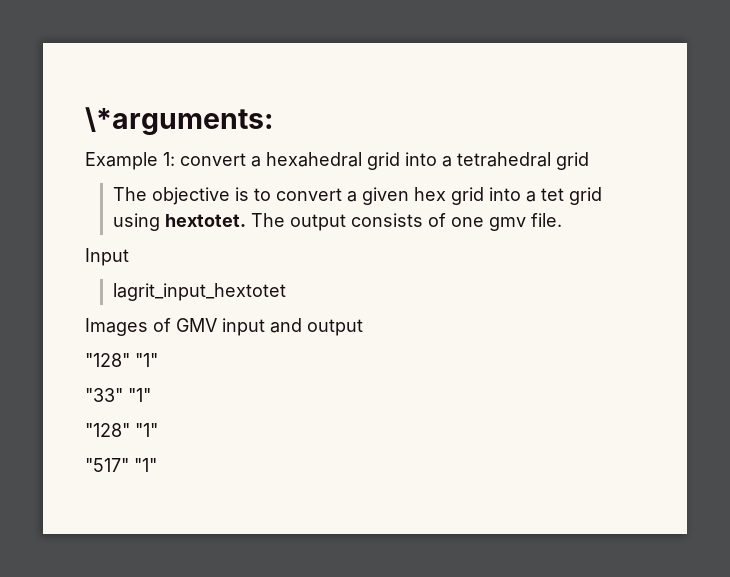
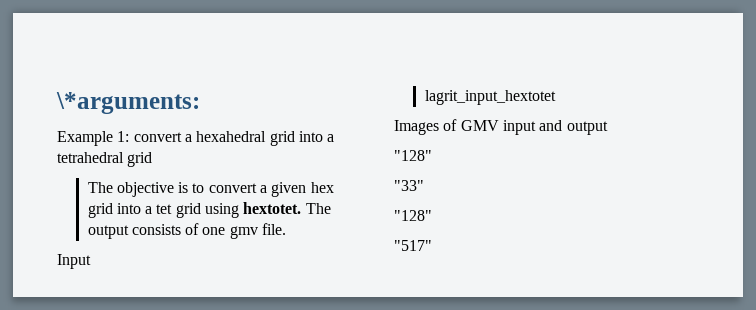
[135,353,158,367] "1" -> (432, 155) none
[128,388,151,402] [85,423,158,437] "1" // "128" "1" -> [394,210,432,221] // "128"
[134,458,157,472] "1" -> (432, 245) none

